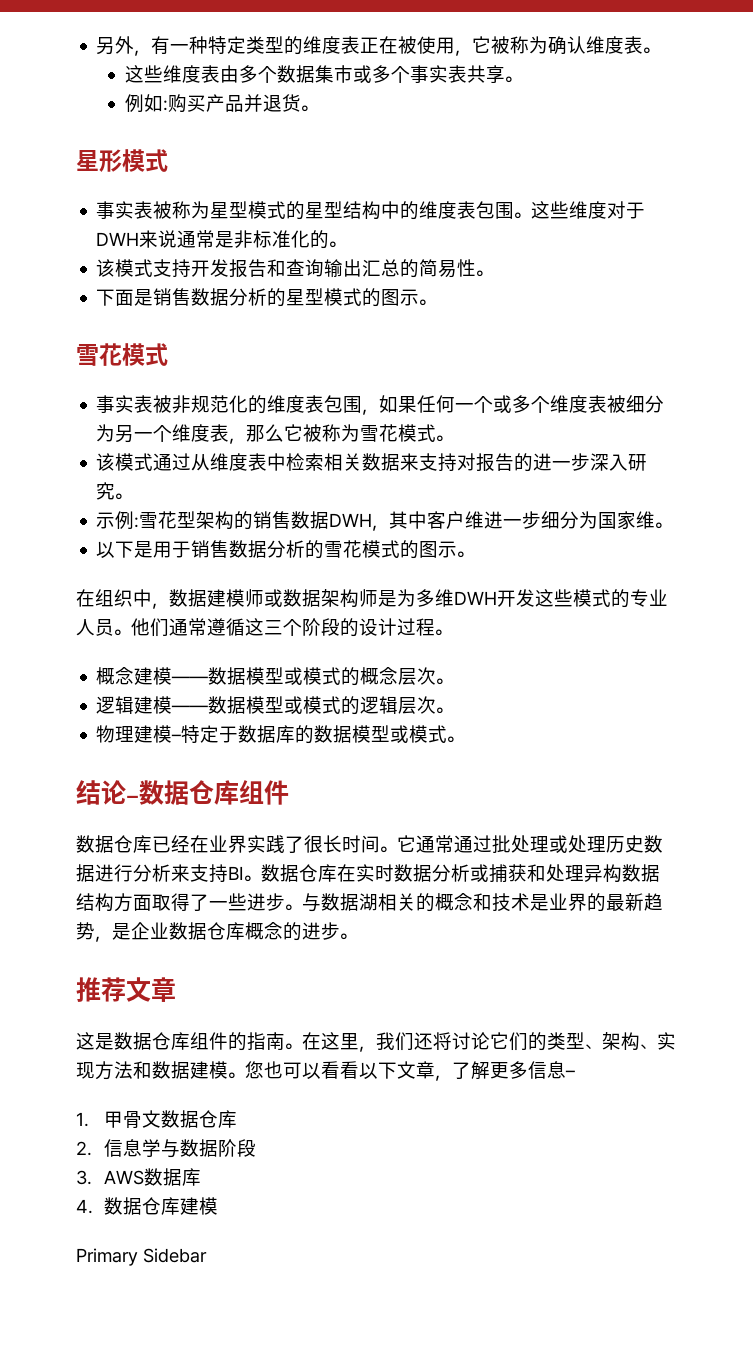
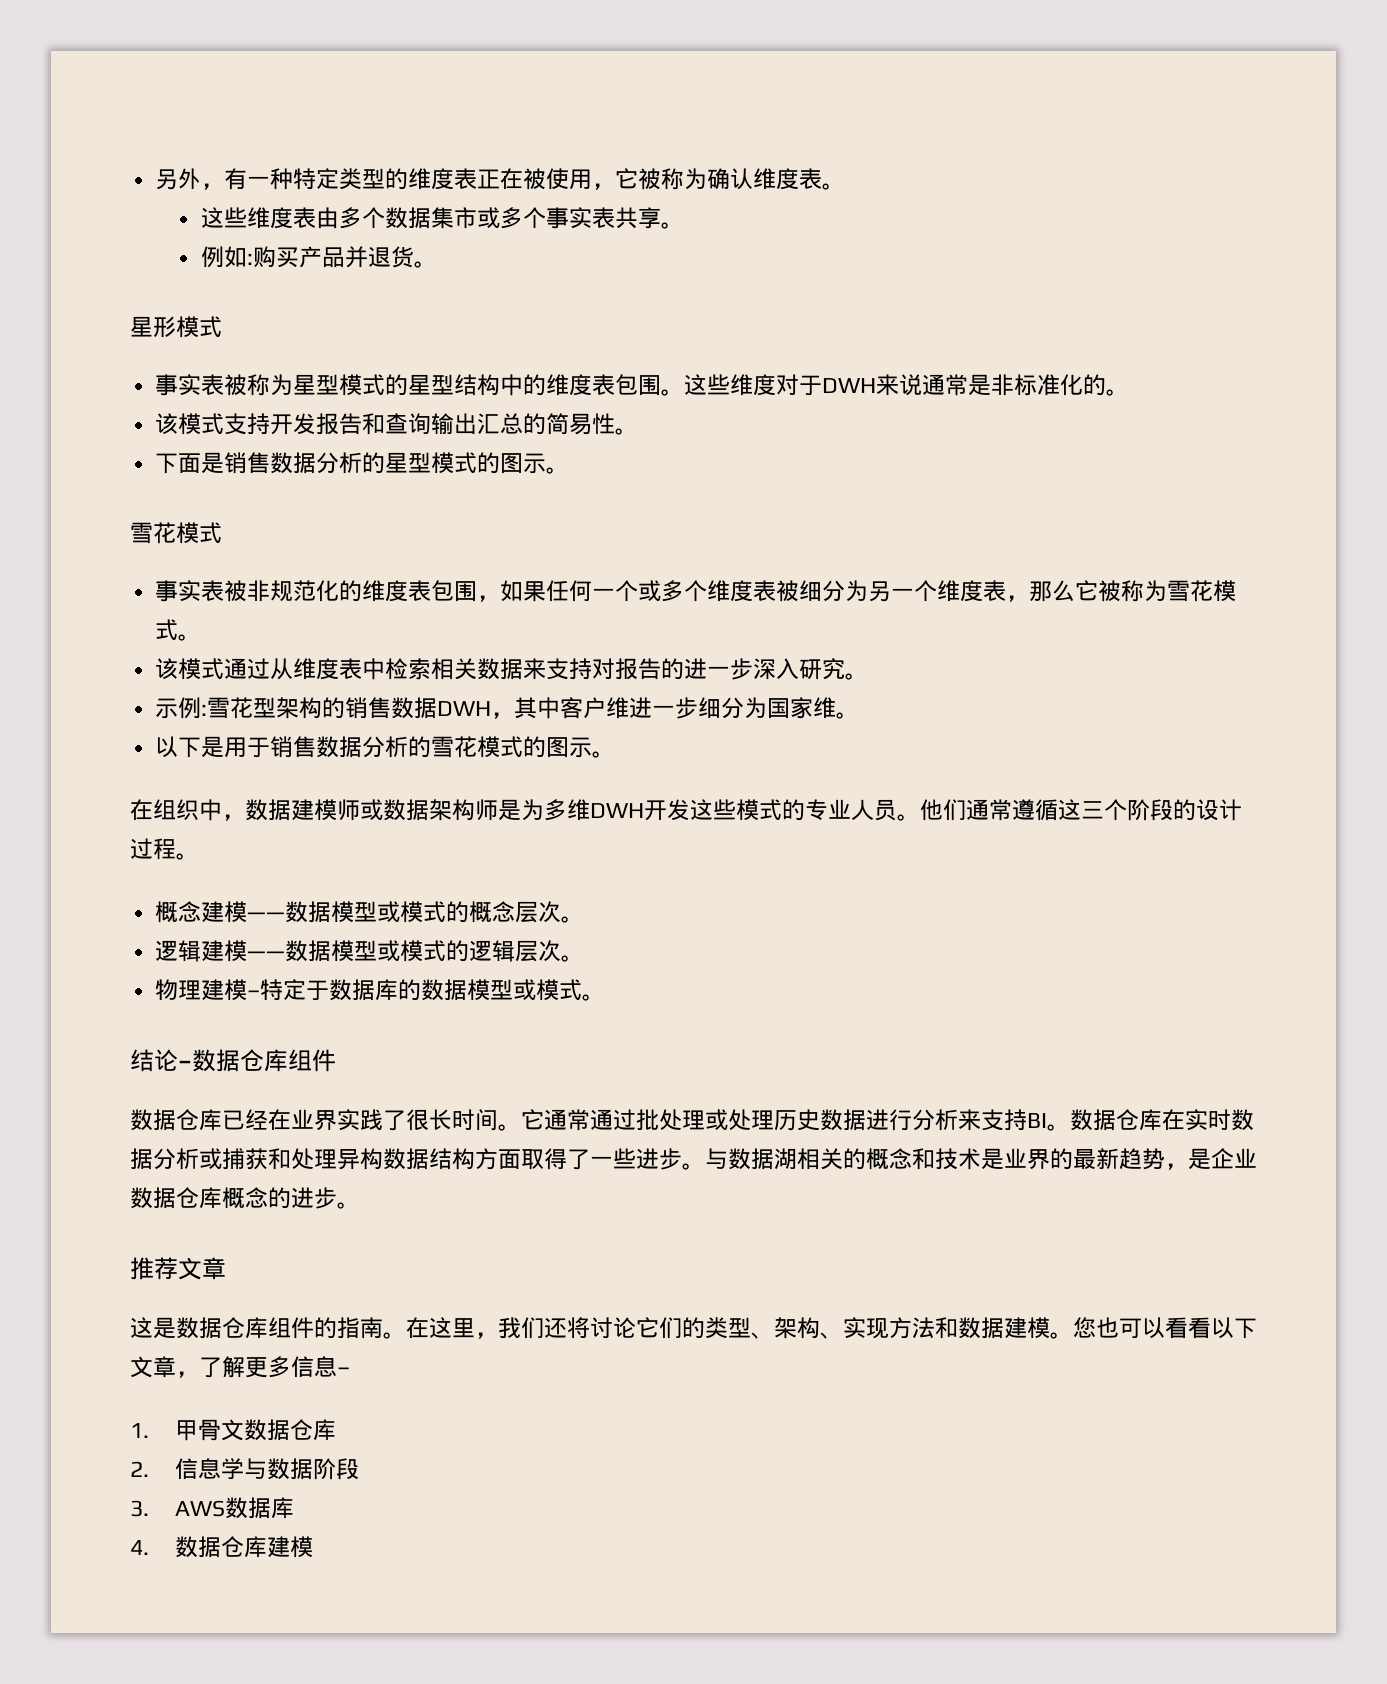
[76,1248,207,1266] // Primary Sidebar -> (314, 1547) none

